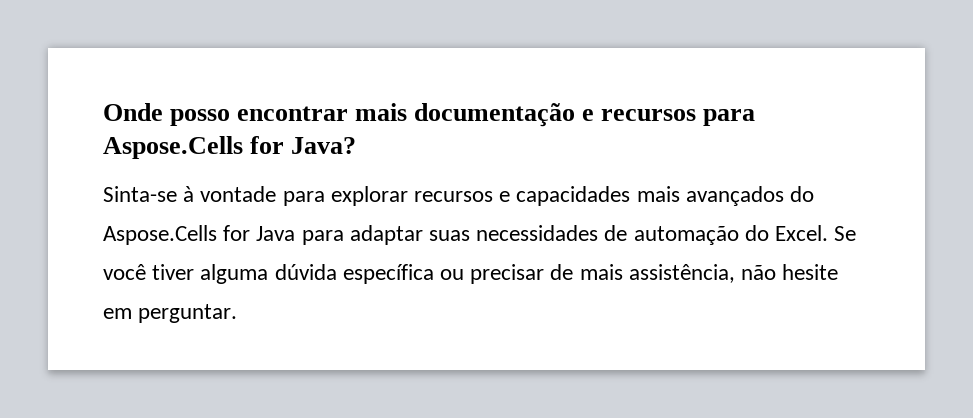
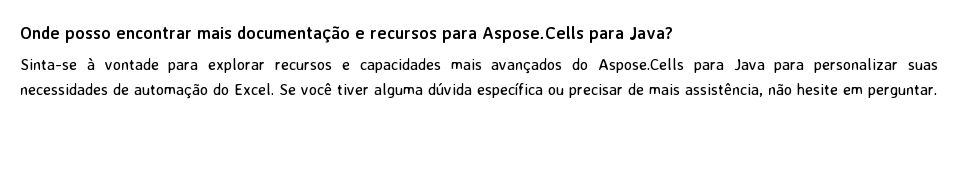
[250,136,285,154] for -> [589,30,624,43] para
[223,225,251,241] for -> [693,62,724,73] para
[349,225,423,245] adaptar -> [814,58,899,73] personalizar

